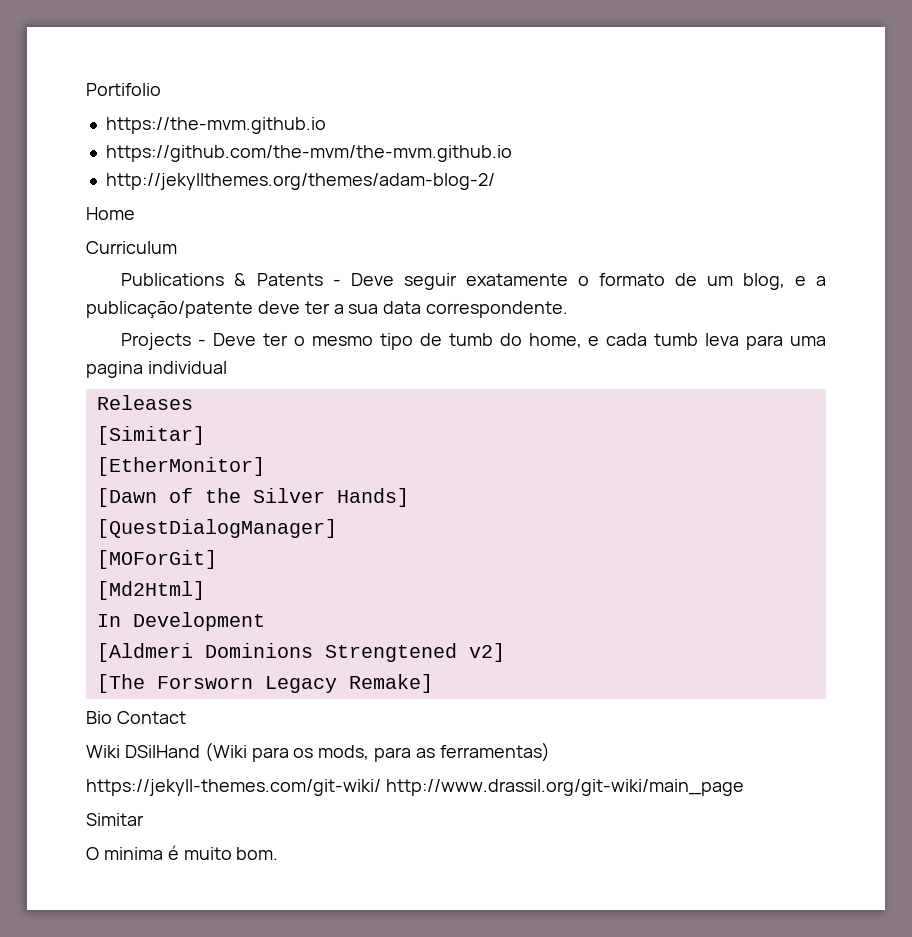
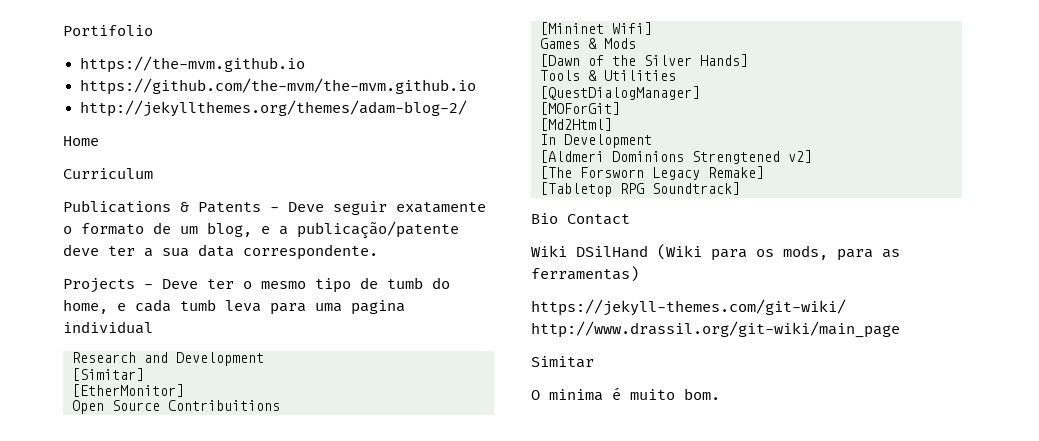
[96,395,193,410] Releases -> [72,352,264,366] Research and Development
(265, 466) none -> [72,400,280,414] [540,22,652,35] [540,38,636,49] // Open Source Contribuitions // [Mininet Wifi] // Games & Mods
(409, 497) none -> [540,70,676,81] // Tools & Utilities
(433, 683) none -> [540,182,740,197] // [Tabletop RPG Soundtrack]

